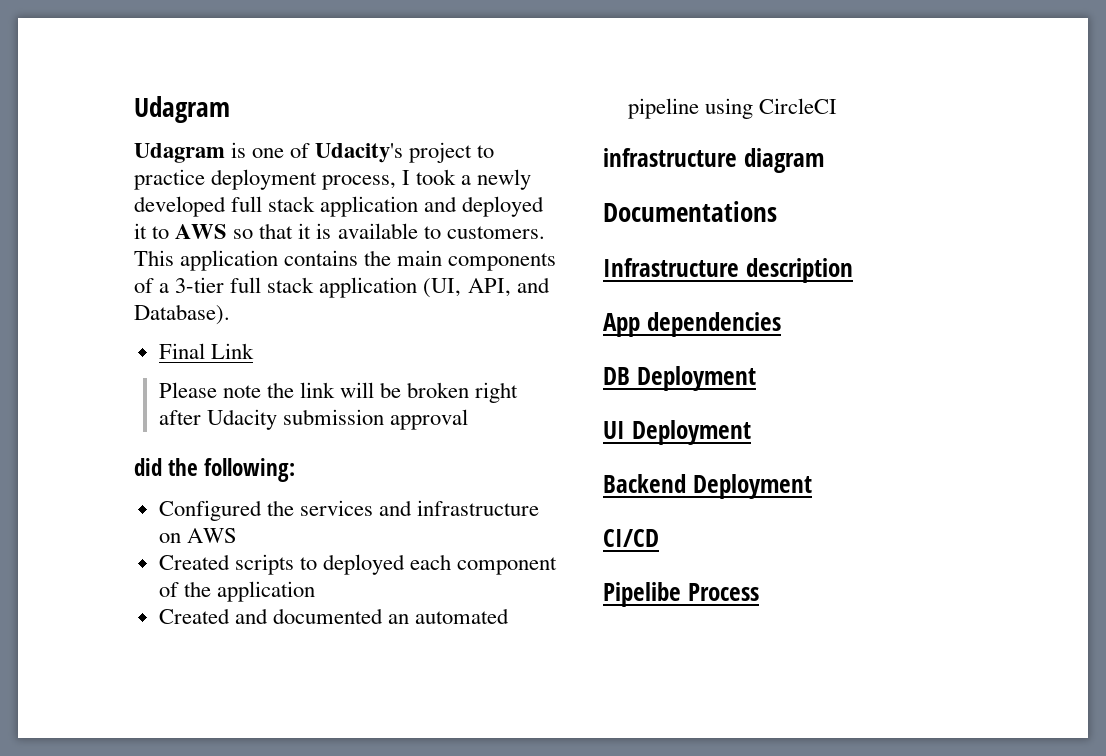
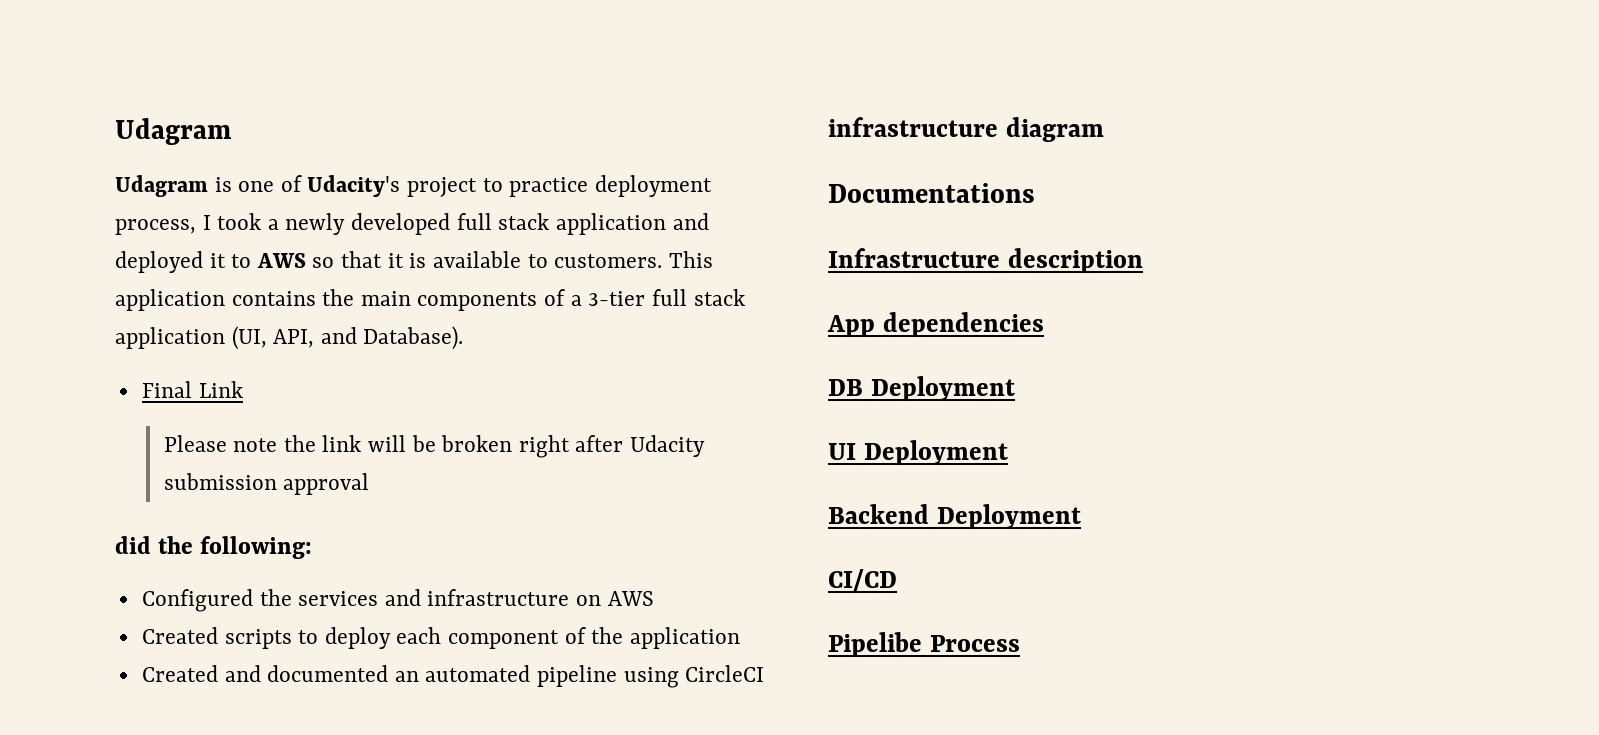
[322,554,405,575] deployed -> [324,627,391,649] deploy

